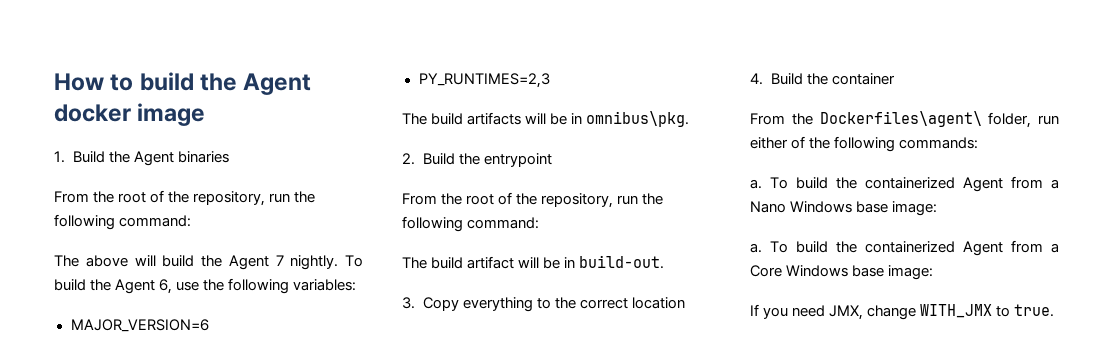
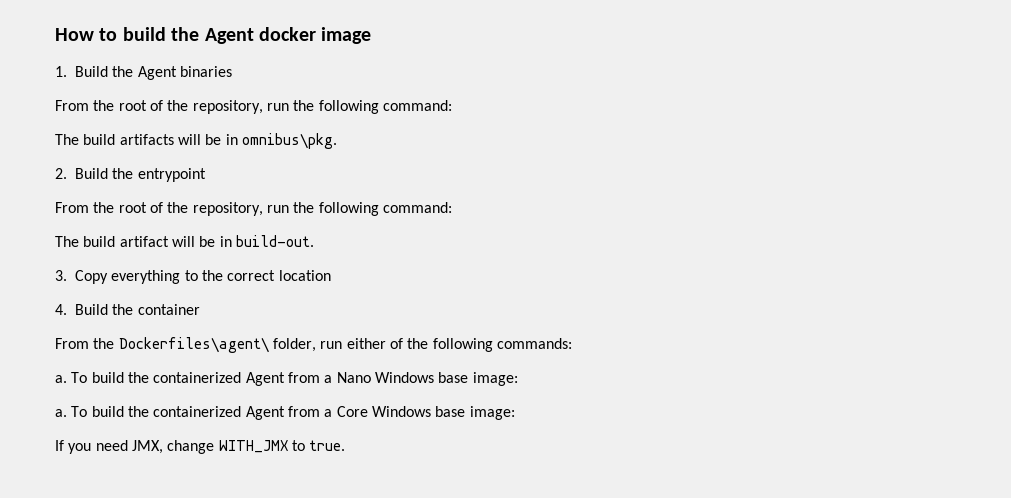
[54,255,363,270] [54,278,357,294] [70,319,209,332] [418,73,550,88] // The above will build the Agent 7 nightly. To build the Agent 6, use the following variables: // MAJOR_VERSION=6 // PY_RUNTIMES=2,3 -> (452, 105) none

